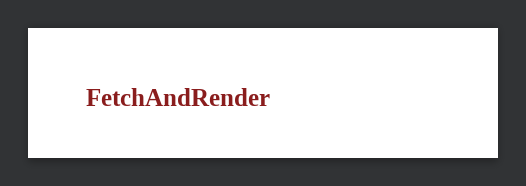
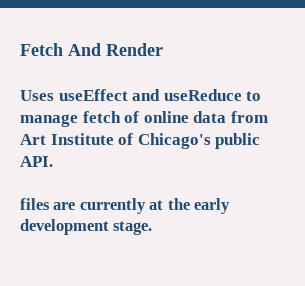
[86,88,270,106] FetchAndRender -> [20,43,163,56] [20,89,262,101] [20,111,268,127] [20,133,261,149] [20,156,53,167] [20,198,231,214] [20,219,153,235] Fetch And Render // Uses useEffect and useReduce to manage fetch of online data from Art Institute of Chicago's public API. // files are currently at the early development stage.

